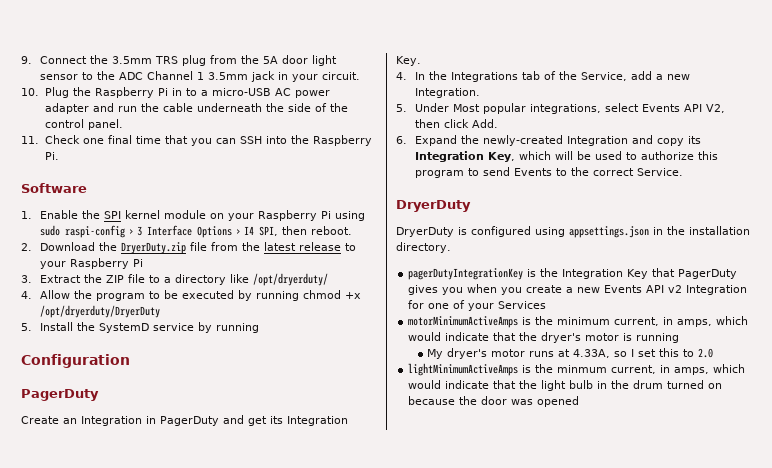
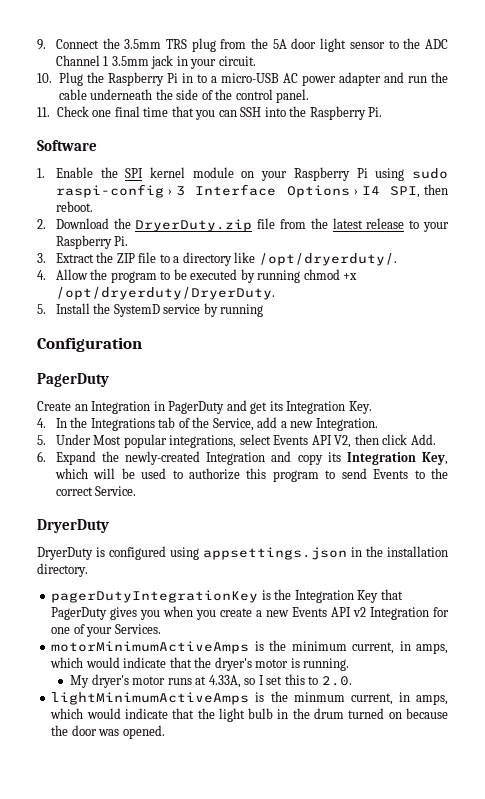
[133,259,144,267] Pi -> [114,236,129,246] Pi.
[253,273,329,286] /opt/dryerduty/ -> [258,253,397,266] /opt/dryerduty/.
[40,305,161,318] /opt/dryerduty/DryerDuty -> [55,287,275,300] /opt/dryerduty/DryerDuty.
[498,301,547,309] Services -> [114,624,161,634] Services.
[636,333,680,343] running -> [303,658,350,671] running.
[698,348,714,358] 2.0 -> [321,676,352,686] 2.0.
[537,396,580,407] opened -> [122,725,165,739] opened.

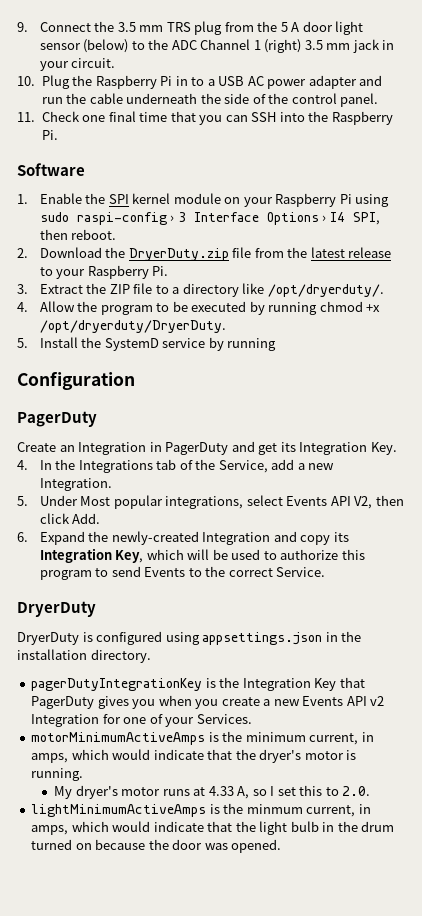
[124,39,162,49] 3.5mm -> [117,22,164,32] 3.5 mm
[272,39,287,49] 5A -> [280,22,300,32] 5 A
(385, 45) none -> [83,39,129,53] (below)
[111,56,149,66] 3.5mm -> [264,39,351,53] (right) 3.5 mm
[220,73,279,83] micro-USB -> [218,76,245,86] USB
[208,675,241,688] 4.33A, -> [208,786,250,799] 4.33 A,

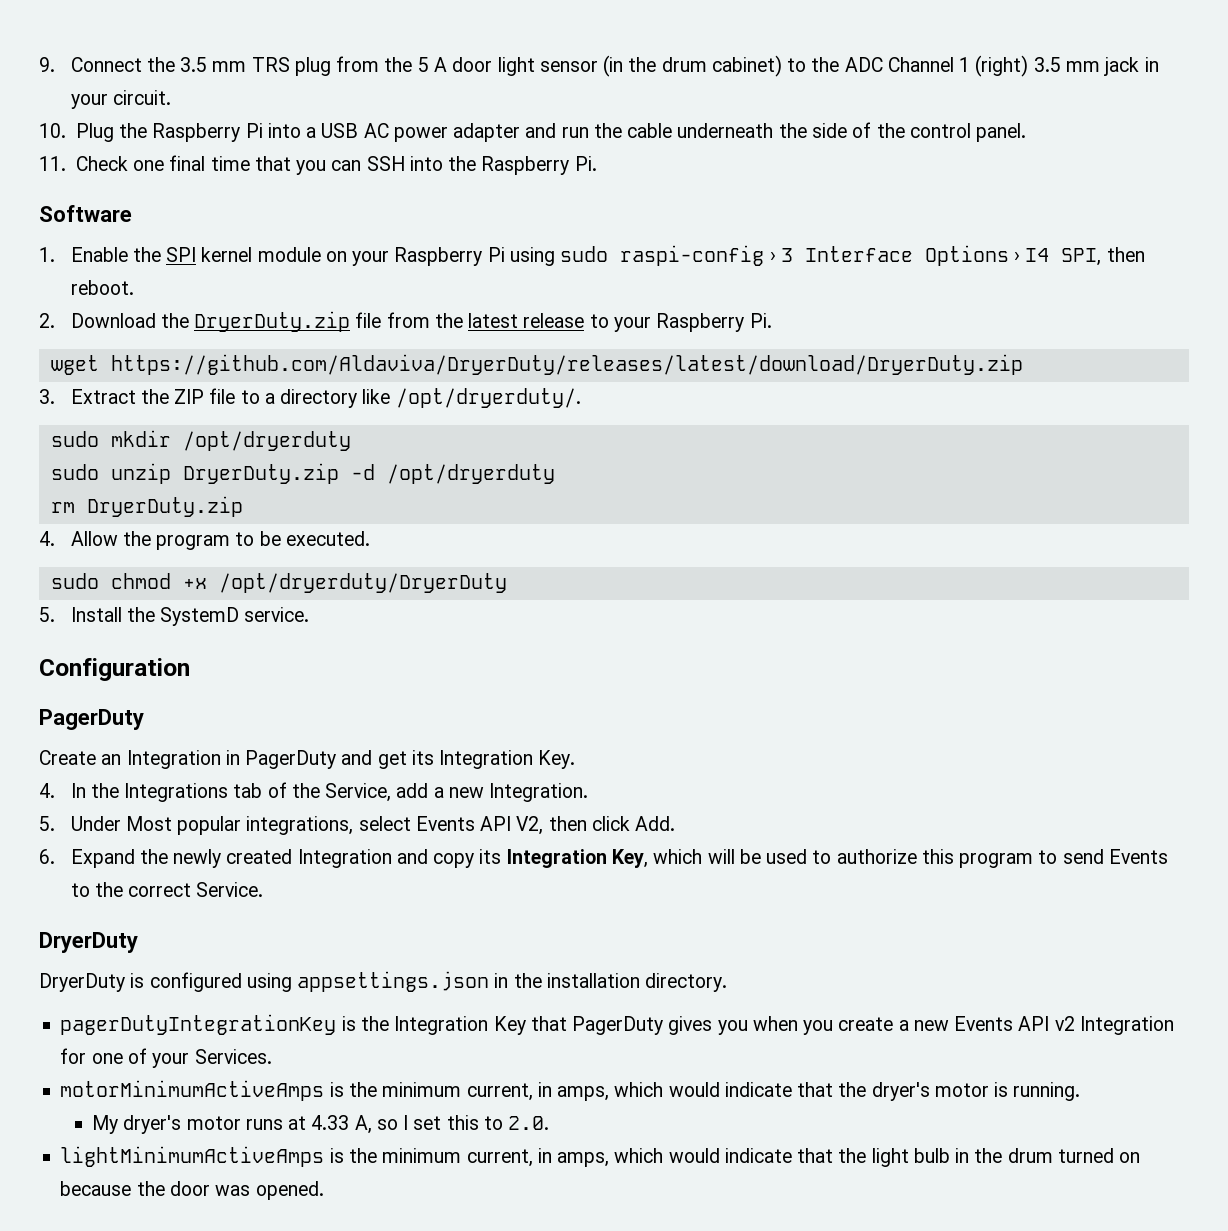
[83,39,129,53] (below) -> [603,55,782,77] (in the drum cabinet)
[175,76,205,86] in to -> [267,123,301,138] into
(169, 271) none -> [50,354,1023,375] // wget https://github.com/Aldaviva/DryerDuty/releases/latest/download/DryerDuty.zip
(384, 290) none -> [50,430,351,451] [50,463,555,484] [50,496,243,517] // sudo mkdir /opt/dryerduty // sudo unzip DryerDuty.zip -d /opt/dryerduty // rm DryerDuty.zip
[191,301,318,315] executed by running -> [285,531,370,546] [50,573,99,589] executed. // sudo
[39,320,226,333] /opt/dryerduty/DryerDuty. -> [218,573,507,593] /opt/dryerduty/DryerDuty
[162,337,277,351] service by running -> [244,607,310,622] service.
[111,531,199,545] newly-created -> [173,849,293,868] newly created
[246,804,303,814] minmum -> [382,1148,462,1163] minimum

